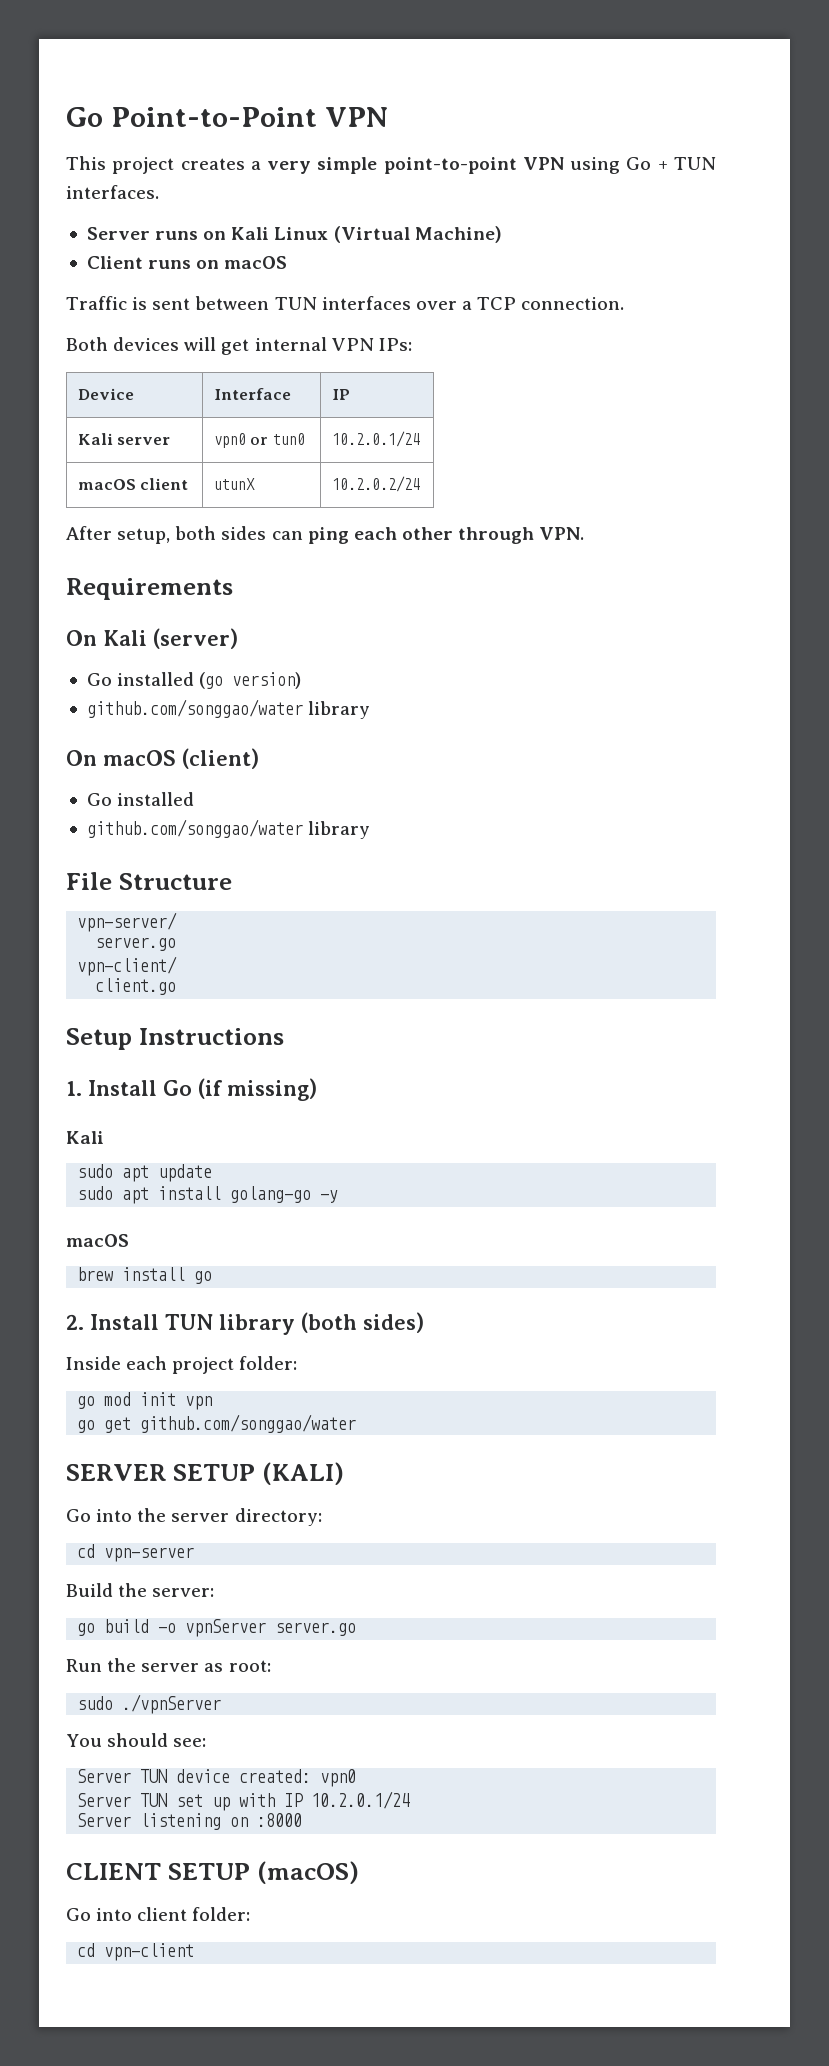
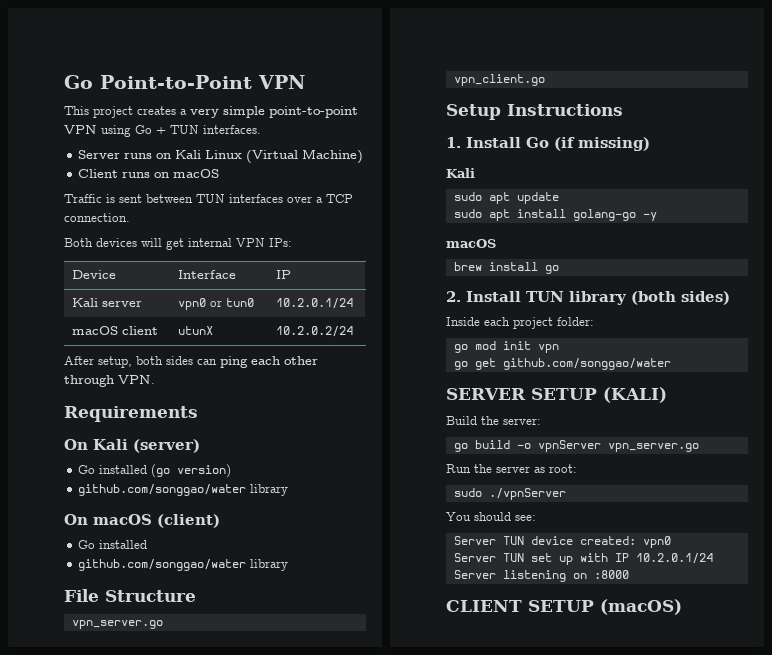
[77,912,178,932] [95,937,177,951] [77,956,178,976] [95,978,177,995] vpn-server/ // server.go // vpn-client/ // client.go -> [71,620,163,629] [453,74,545,86] vpn_server.go // vpn_client.go
[66,1508,322,1526] [77,1544,195,1562] // Go into the server directory: // cd vpn-server -> (667, 395) none
[275,1622,357,1636] server.go -> [607,443,699,452] vpn_server.go
[66,1907,251,1921] [77,1943,195,1961] // Go into client folder: // cd vpn-client -> (682, 607) none

